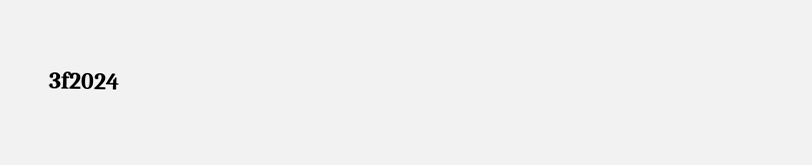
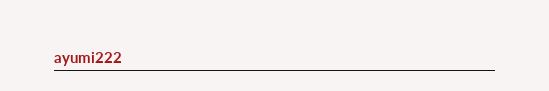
[48,71,120,90] 3f2024 -> [54,52,122,66] ayumi222

